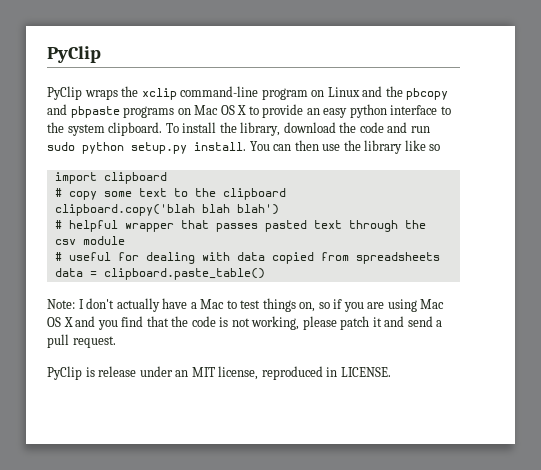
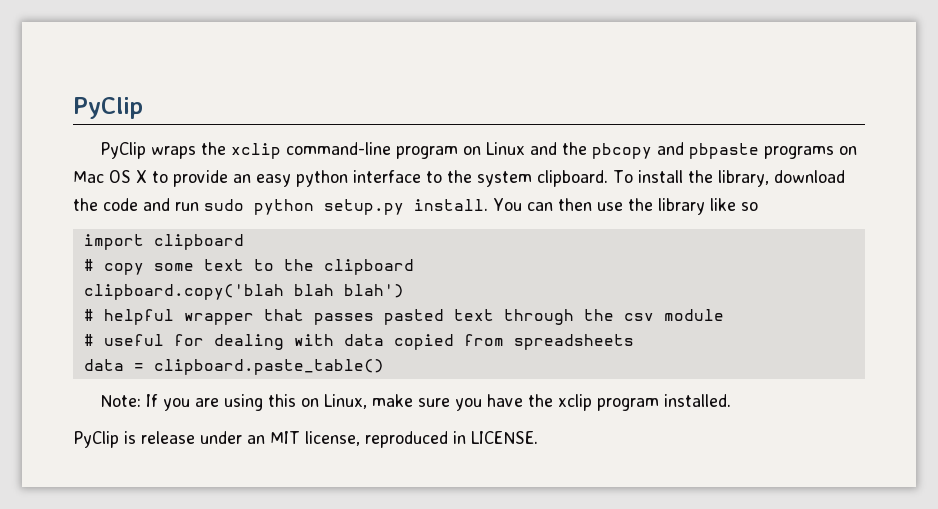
[78,298,445,312] [47,316,443,330] [47,334,116,348] I don't actually have a Mac to test things on, so if you are using Mac OS X and you find that the code is not working, please patch it and send a pull request. -> [146,394,732,411] If you are using this on Linux, make sure you have the xclip program installed.

